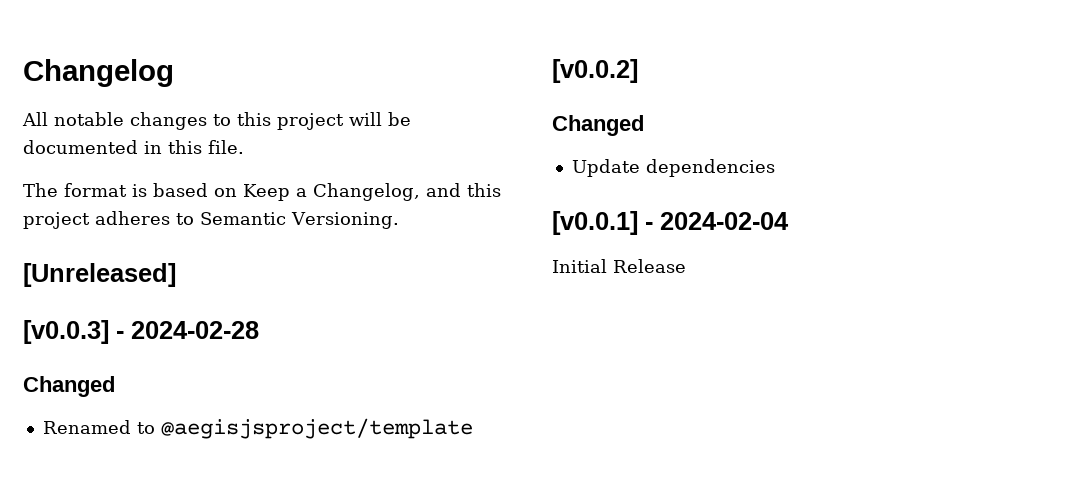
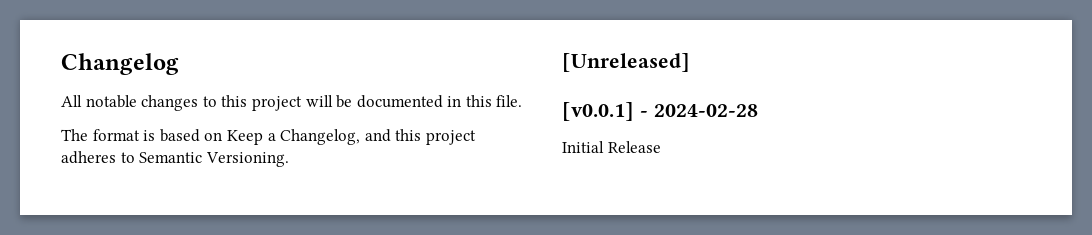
[23,320,109,344] [v0.0.3] -> [562,102,634,121] [v0.0.1]
[23,376,115,397] [42,418,473,439] [552,59,638,83] [552,115,644,136] [571,159,775,177] [552,211,789,235] // Changed // Renamed to @aegisjsproject/template // [v0.0.2] // Changed // Update dependencies // [v0.0.1] - 2024-02-04 -> (758, 110) none

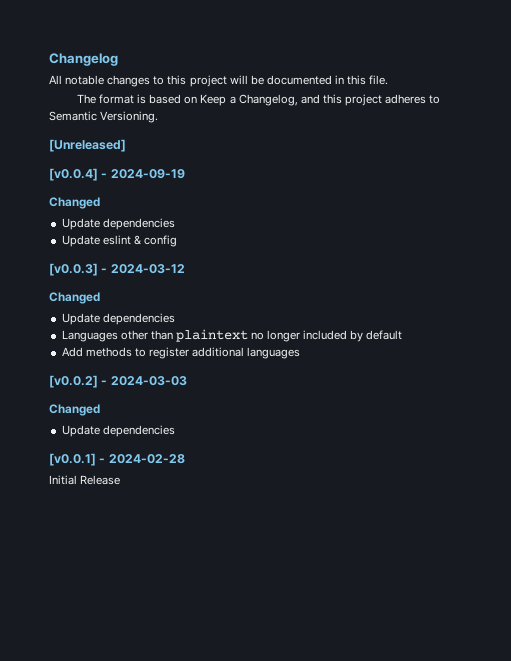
(690, 62) none -> [49,168,185,181] [49,197,100,209] [61,218,175,230] [61,235,177,247] [49,263,185,276] [49,292,100,304] [61,313,175,325] [61,329,403,342] [61,347,301,359] [49,375,187,388] [49,404,100,416] [61,425,175,437] // [v0.0.4] - 2024-09-19 // Changed // Update dependencies // Update eslint & config // [v0.0.3] - 2024-03-12 // Changed // Update dependencies // Languages other than plaintext no longer included by default // Add methods to register additional languages // [v0.0.2] - 2024-03-03 // Changed // Update dependencies

